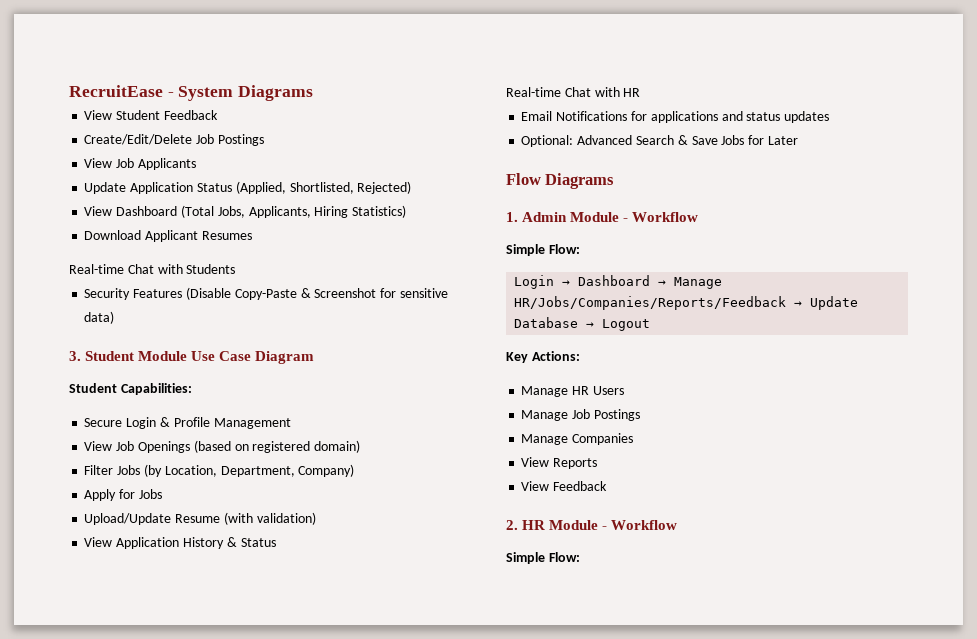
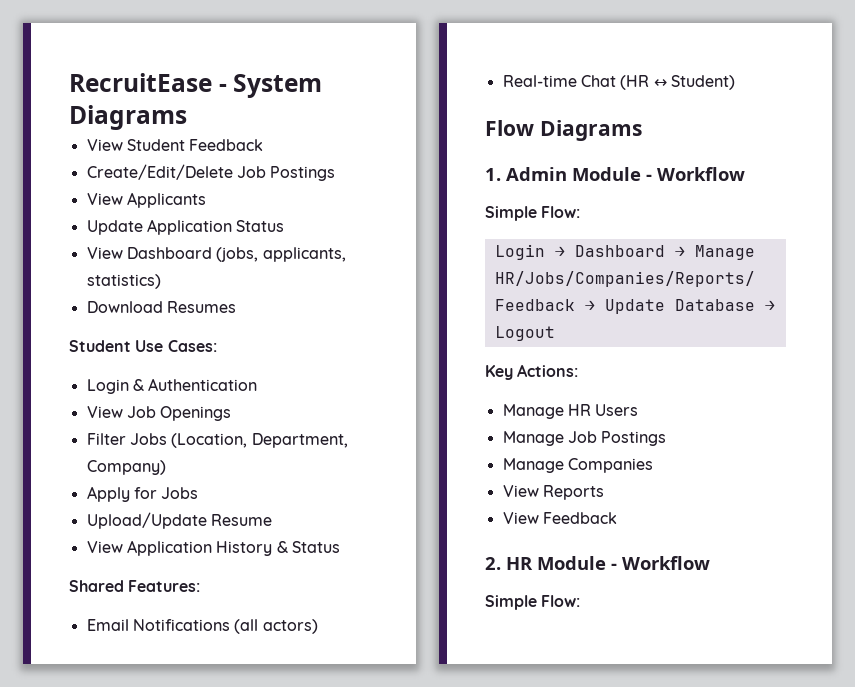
[116,158,135,168] Job -> (123, 199) none
[235,181,412,194] (Applied, Shortlisted, Rejected) -> (285, 226) none
[180,205,407,218] (Total Jobs, Applicants, Hiring Statistics) -> [216,247,346,262] [86,274,161,289] (jobs, applicants, statistics)
[145,230,199,242] Applicant -> (163, 307) none
[69,264,236,274] [84,287,448,300] [84,311,115,324] [69,351,315,364] [69,383,192,395] [84,417,291,429] Real-time Chat with Students // Security Features (Disable Copy-Paste & Screenshot for sensitive data) // 3. Student Module Use Case Diagram // Student Capabilities: // Secure Login & Profile Management -> [69,340,217,352] [86,378,258,394] Student Use Cases: // Login & Authentication
[193,440,361,453] (based on registered domain) -> (232, 413) none
[143,464,217,477] (by Location, -> [171,433,248,448] (Location,
[223,512,316,525] (with validation) -> (272, 520) none
[506,87,641,97] [521,111,830,123] [521,135,798,147] Real-time Chat with HR // Email Notifications for applications and status updates // Optional: Advanced Search & Save Jobs for Later -> [69,580,201,592] [86,619,318,634] [502,75,735,90] Shared Features: // Email Notifications (all actors) // Real-time Chat (HR ↔ Student)

